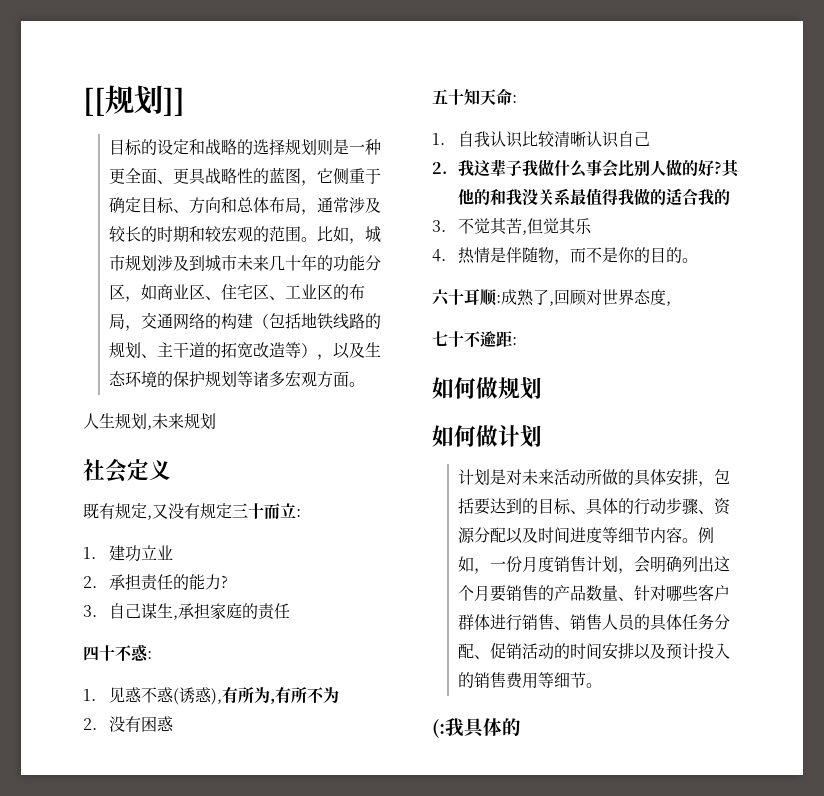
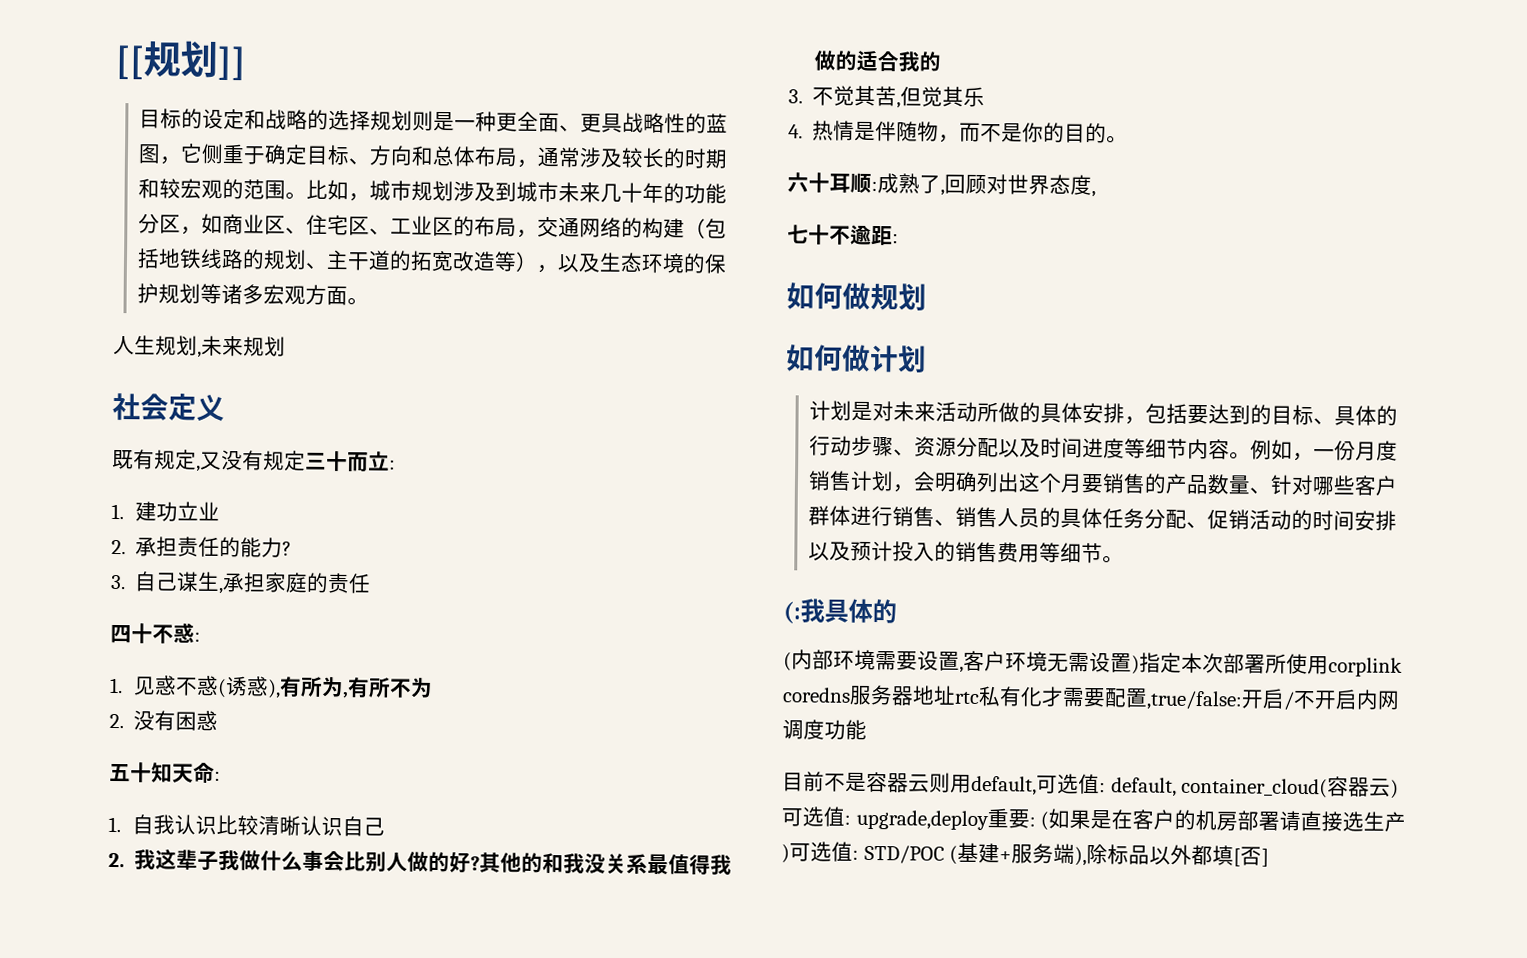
(521, 727) none -> [783,649,1403,677] [782,685,1400,711] [782,719,867,740] [782,771,1400,799] [781,806,1407,832] [781,841,1270,867] // (内部环境需要设置,客户环境无需设置)指定本次部署所使用corplink coredns服务器地址rtc私有化才需要配置,true/false:开启/不开启内网调度功能 // 目前不是容器云则用default,可选值: default, container_cloud(容器云)可选值: upgrade,deploy重要: (如果是在客户的机房部署请直接选生产)可选值: STD/POC (基建+服务端),除标品以外都填[否]

